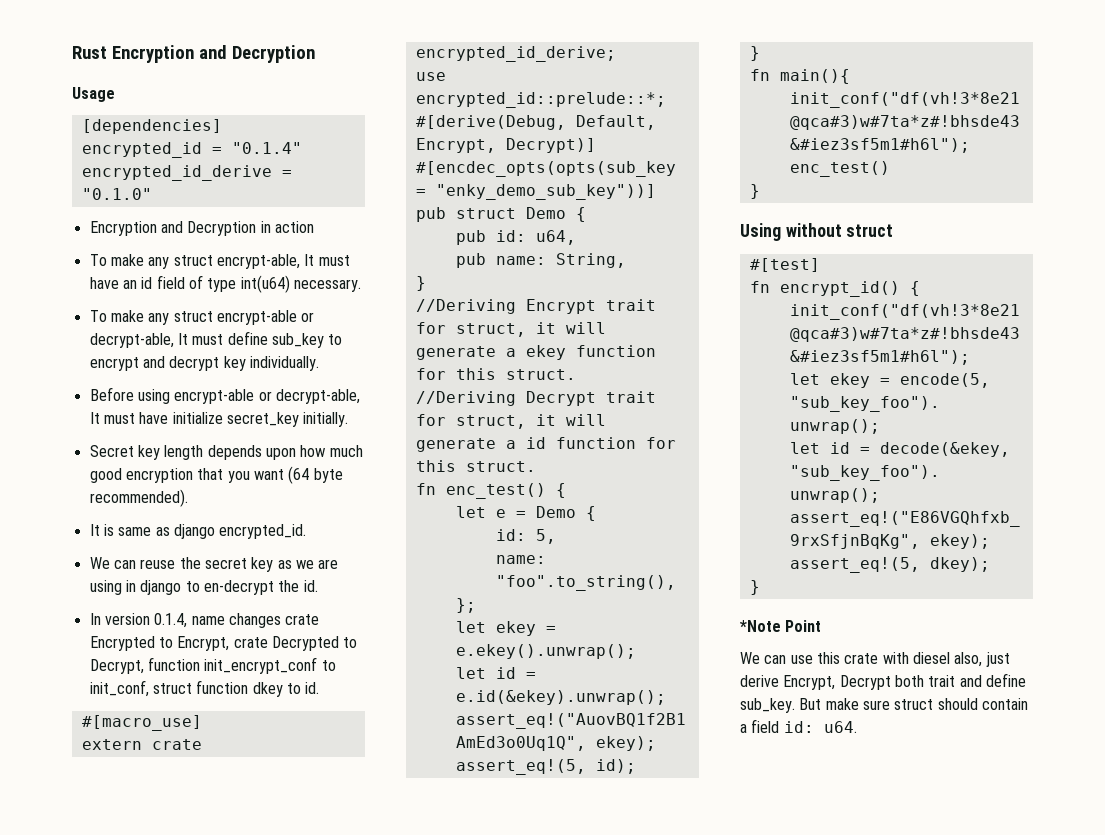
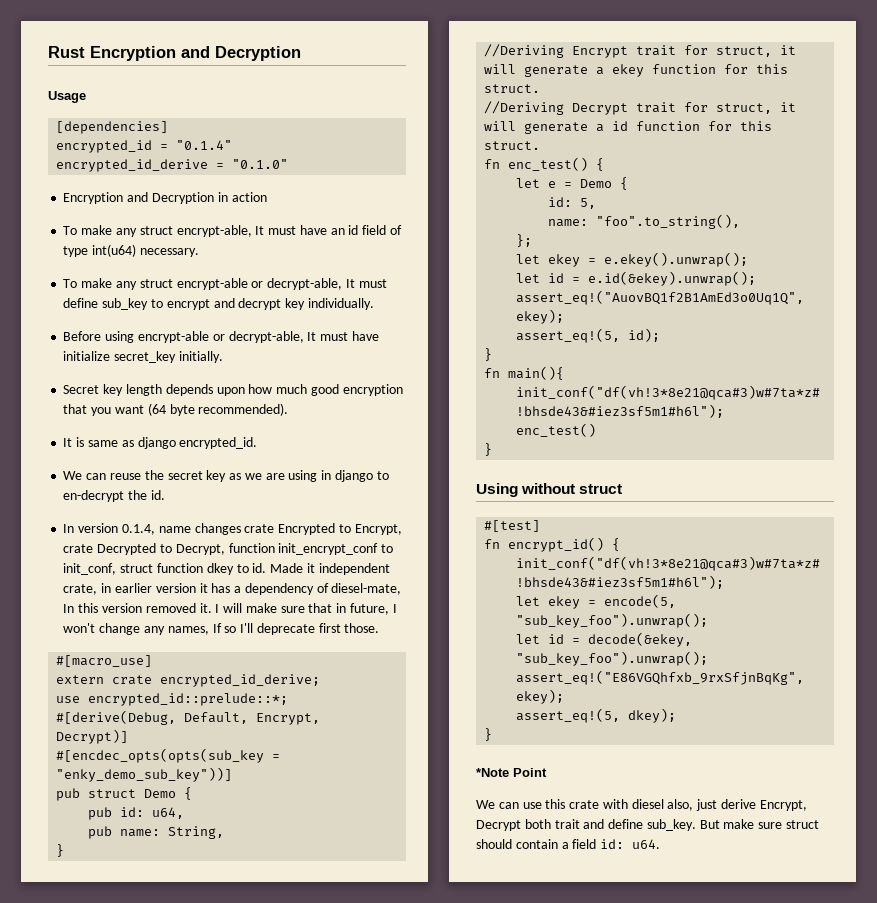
(320, 688) none -> [270,563,390,575] [63,583,402,595] [63,603,397,615] [63,623,380,635] Made it independent crate, in earlier version it has a dependency of diesel-mate, In this version removed it. I will make sure that in future, I won't change any names, If so I'll deprecate first those.

